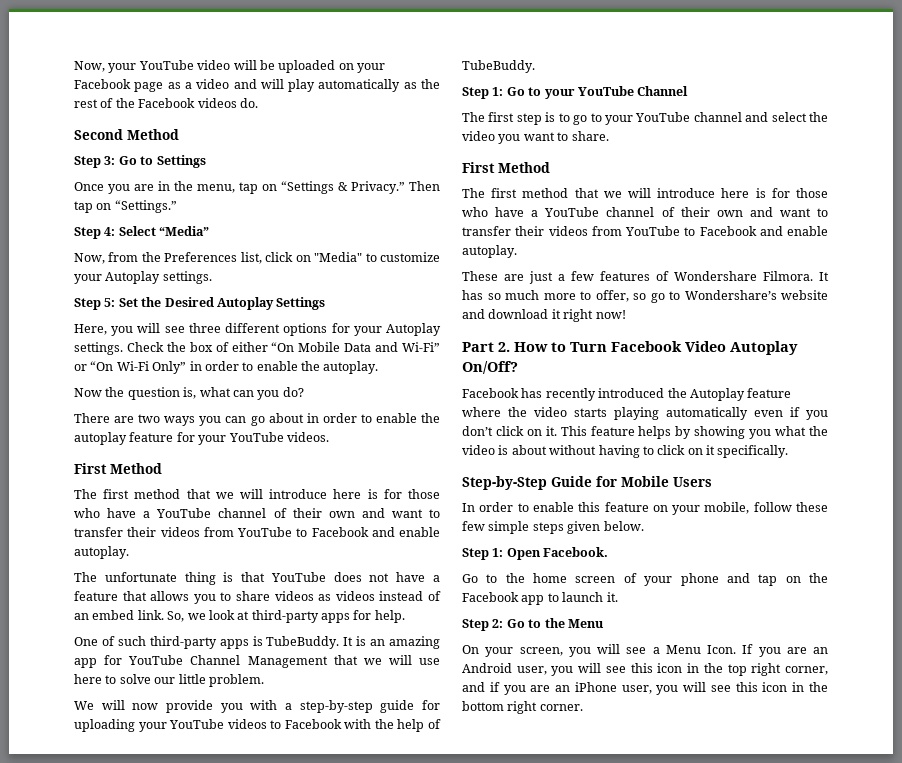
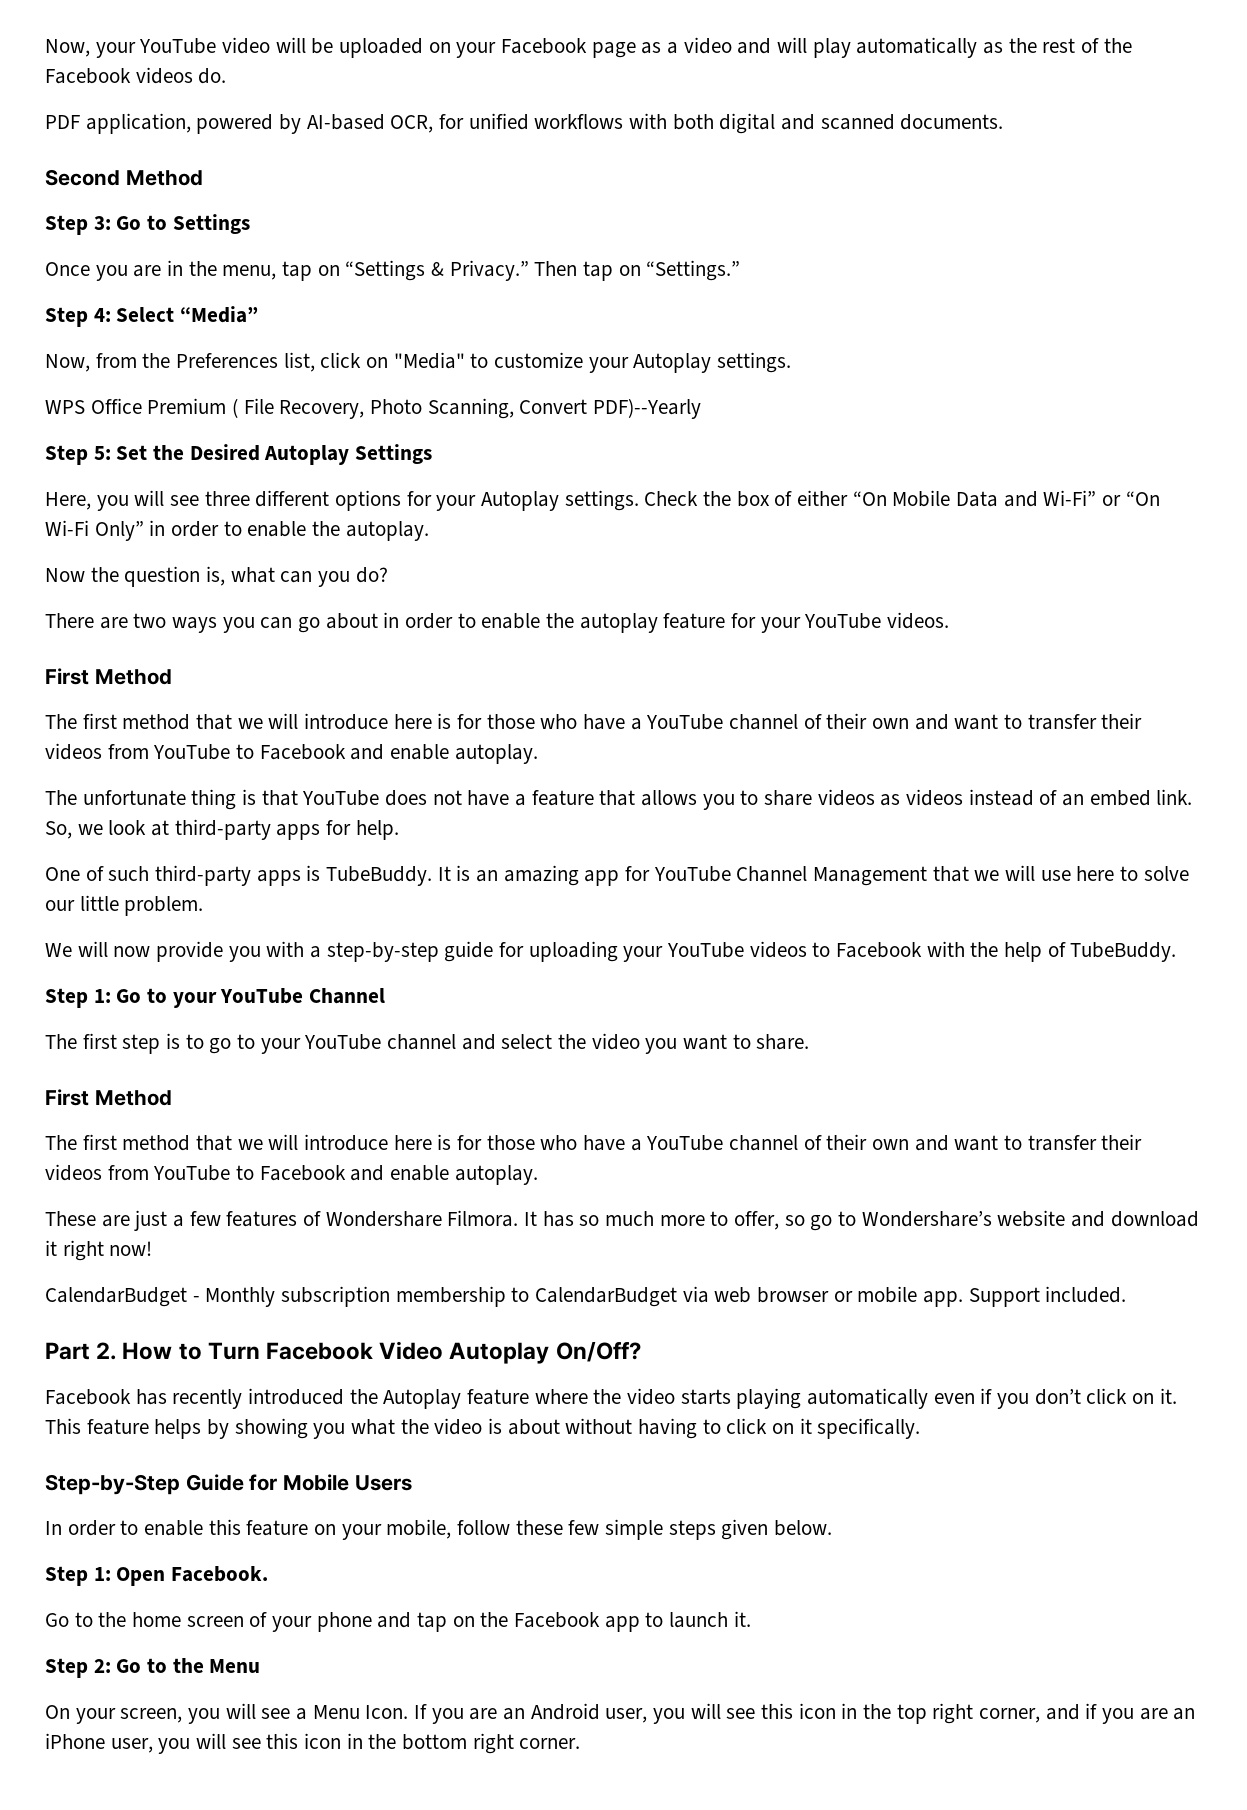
(258, 103) none -> [45,113,1004,134] // PDF application, powered by AI-based OCR, for unified workflows with both digital and scanned documents.
(212, 277) none -> [45,398,702,419] // WPS Office Premium ( File Recovery, Photo Scanning, Convert PDF)--Yearly
(626, 314) none -> [45,1286,1127,1307] // CalendarBudget - Monthly subscription membership to CalendarBudget via web browser or mobile app. Support included.

